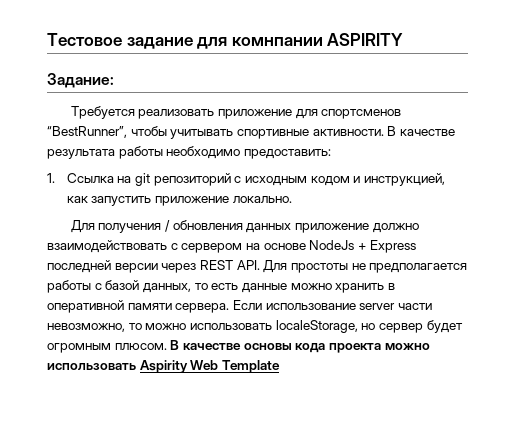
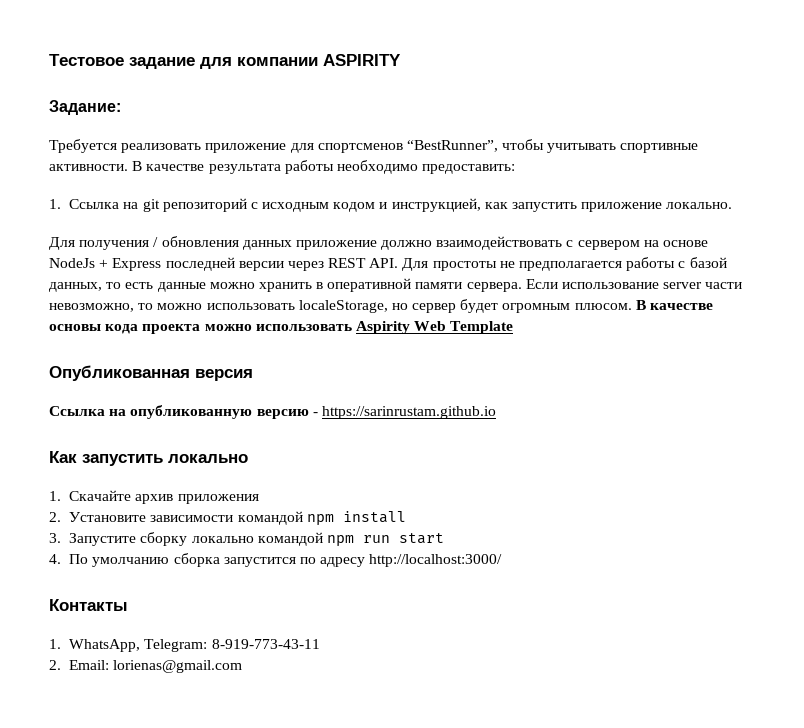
[231,37,323,46] комнпании -> [237,57,318,66] компании
(280, 366) none -> [49,365,253,381] [49,405,496,419] [49,451,248,466] [49,490,259,504] [49,511,406,525] [49,532,444,546] [49,553,503,567] [49,599,128,611] [49,639,320,652] [49,660,243,673] // Опубликованная версия // Ссылка на опубликованную версию - https://sarinrustam.github.io // Как запустить локально // 1. Скачайте архив приложения // 2. Установите зависимости командой npm install // 3. Запустите сборку локально командой npm run start // 4. По умолчанию сборка запустится по адресу http://localhost:3000/ // Контакты // 1. WhatsApp, Telegram: 8-919-773-43-11 // 2. Email: lorienas@gmail.com

